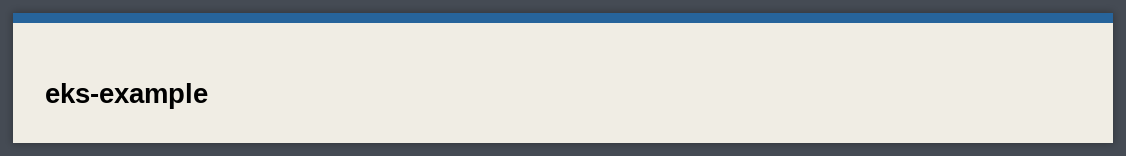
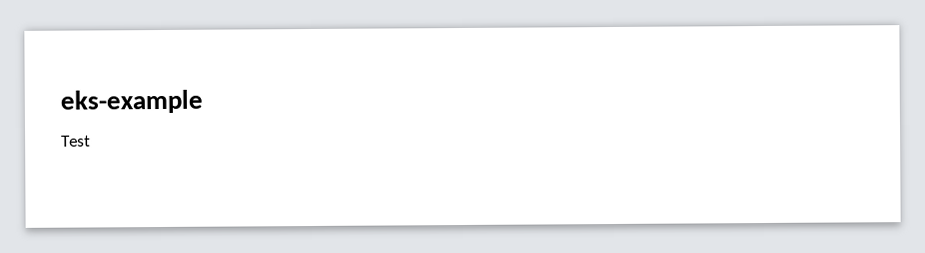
(208, 96) none -> [61,135,91,147] // Test

